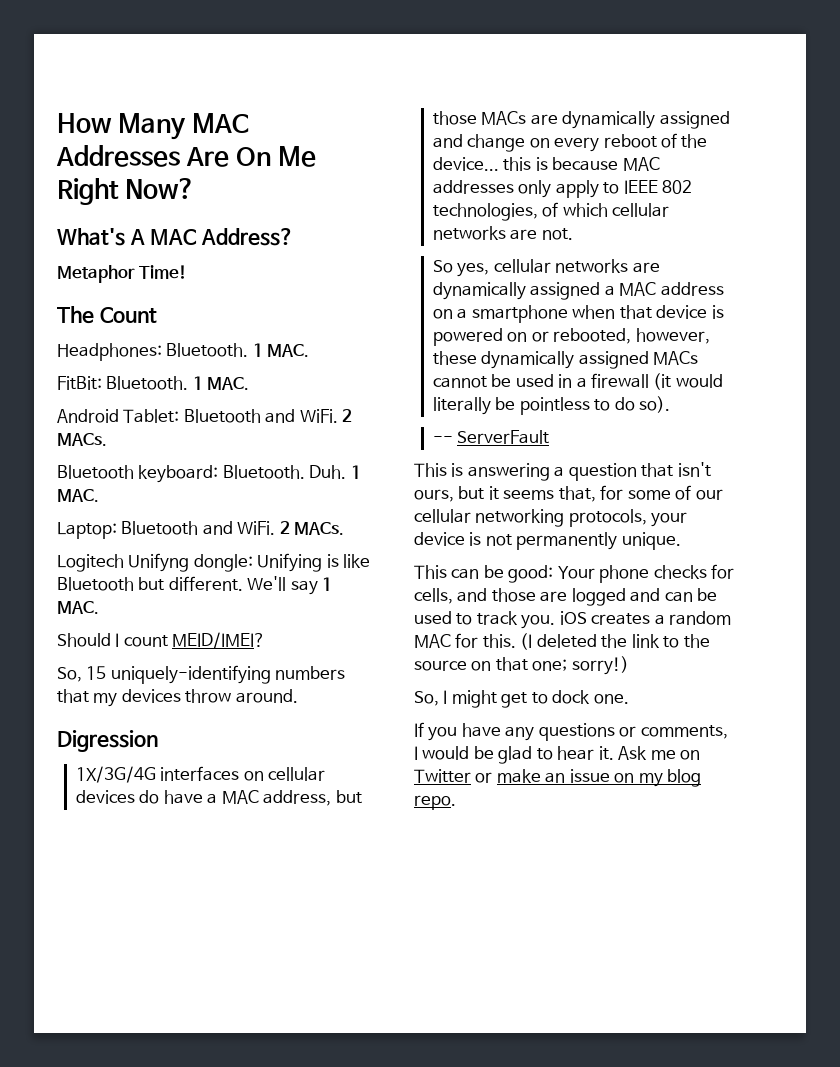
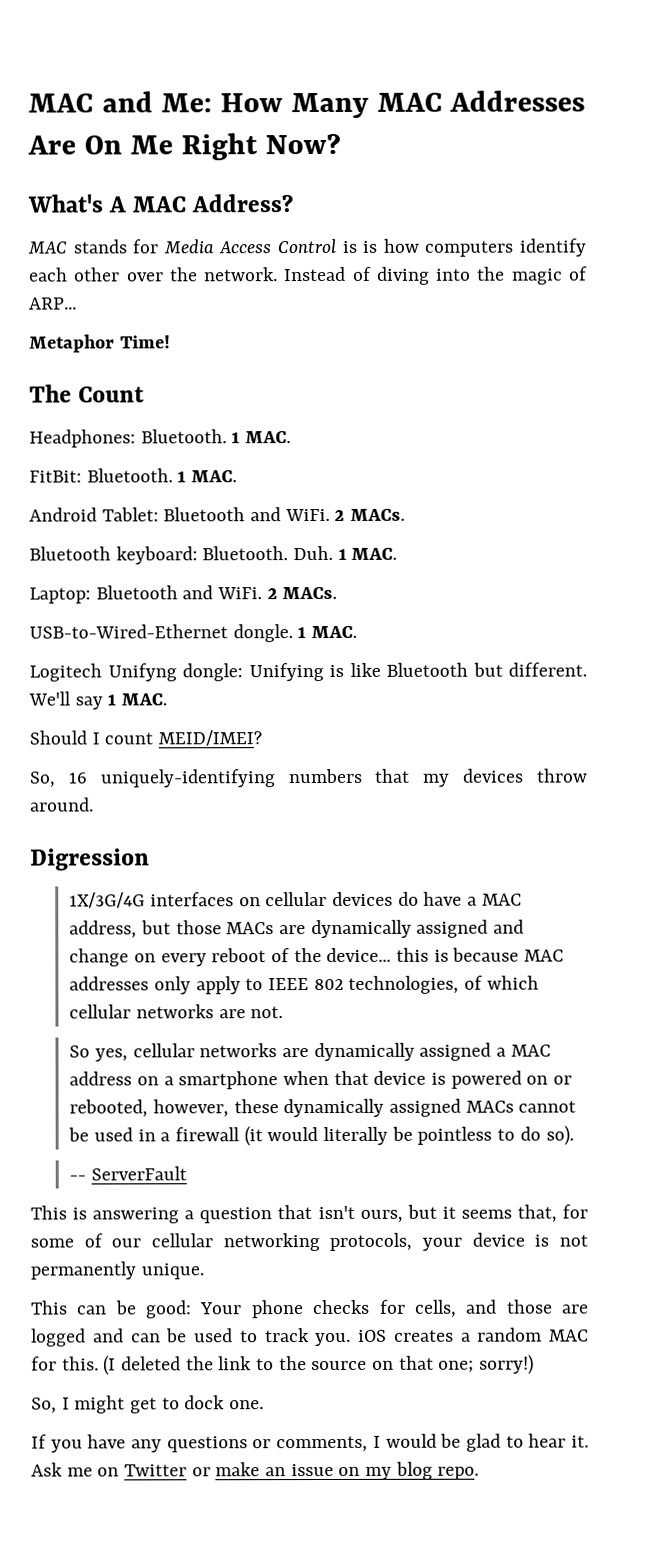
(57, 123) none -> [28,91,212,113] MAC and Me:
(294, 237) none -> [27,238,587,257] [29,266,588,285] [29,297,77,310] // MAC stands for Media Access Control is is how computers identify each other over the network. Instead of diving into the magic of ARP...
(345, 528) none -> [29,624,358,643] // USB-to-Wired-Ethernet dongle. 1 MAC.
[86,666,107,680] 15 -> [67,772,88,784] 16

